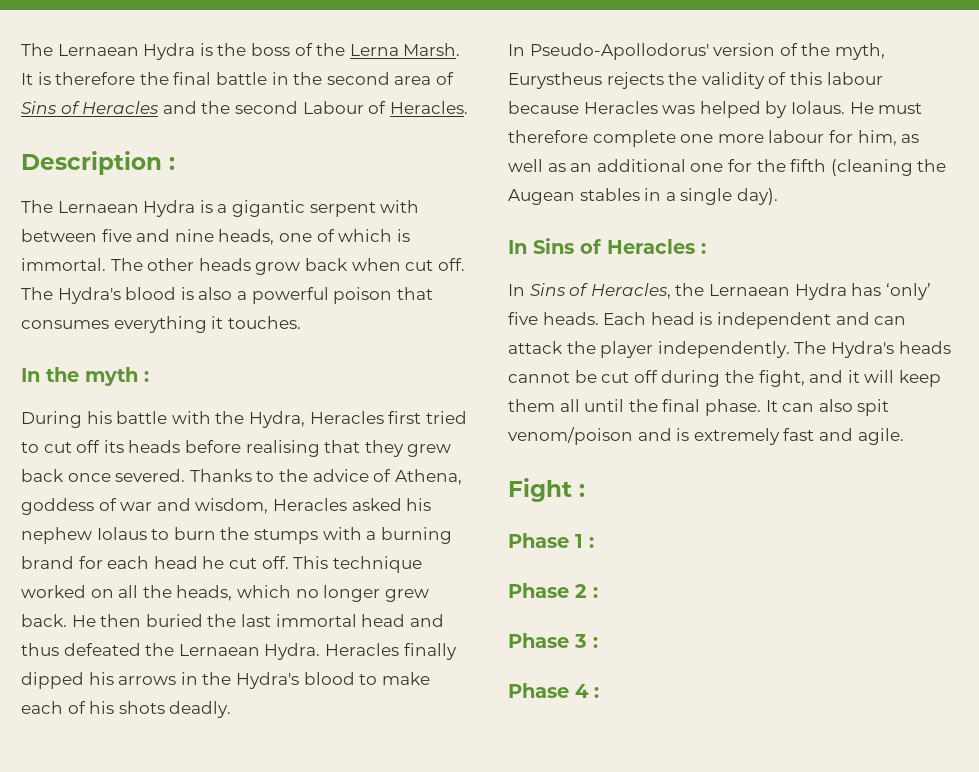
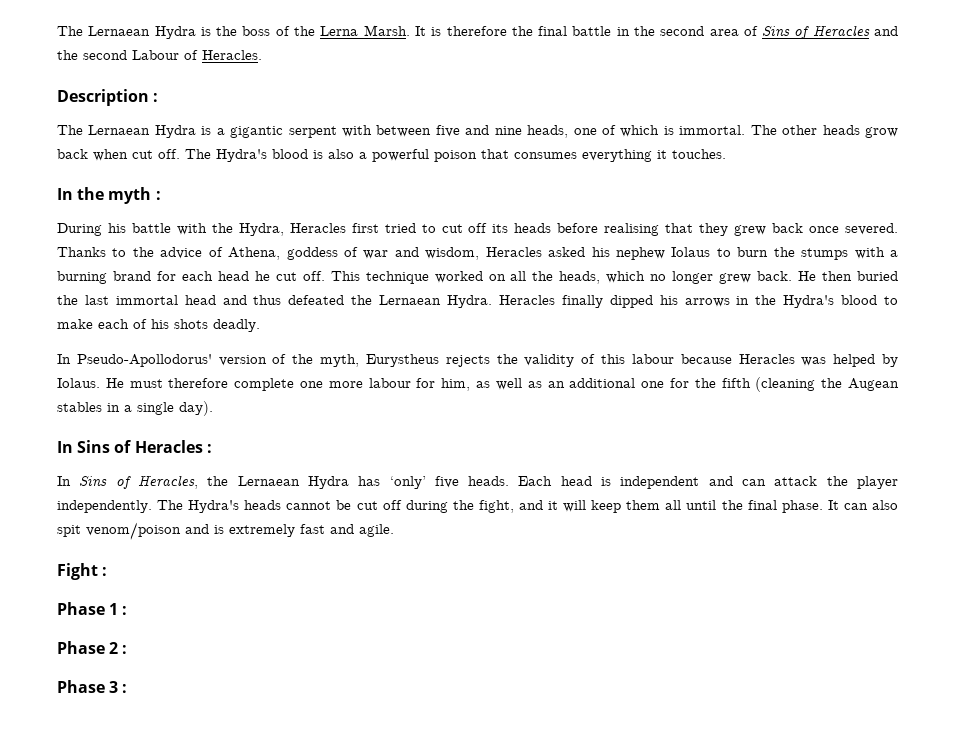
[508,683,599,698] // Phase 4 : -> (128, 688) none

